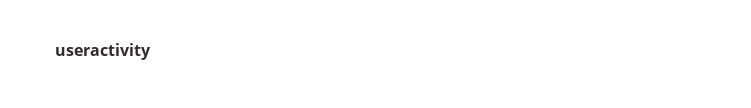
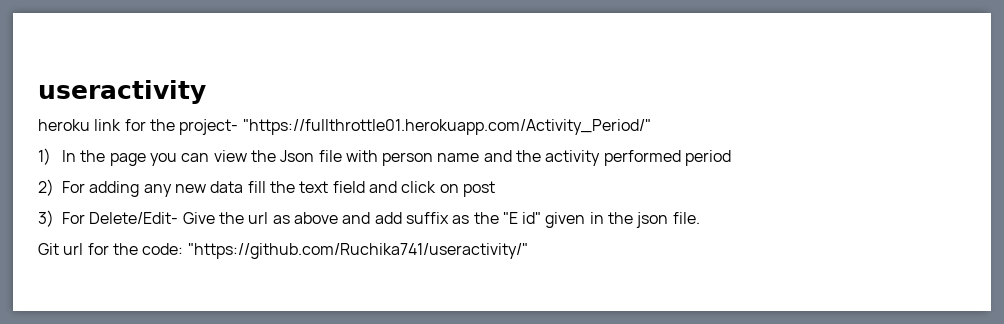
(151, 51) none -> [38,119,651,135] [38,148,732,166] [38,179,495,197] [38,210,700,228] [38,243,528,259] // heroku link for the project- "https://fullthrottle01.herokuapp.com/Activity_Period/" // 1) In the page you can view the Json file with person name and the activity performed period // 2) For adding any new data fill the text field and click on post // 3) For Delete/Edit- Give the url as above and add suffix as the "E id" given in the json file. // Git url for the code: "https://github.com/Ruchika741/useractivity/"

